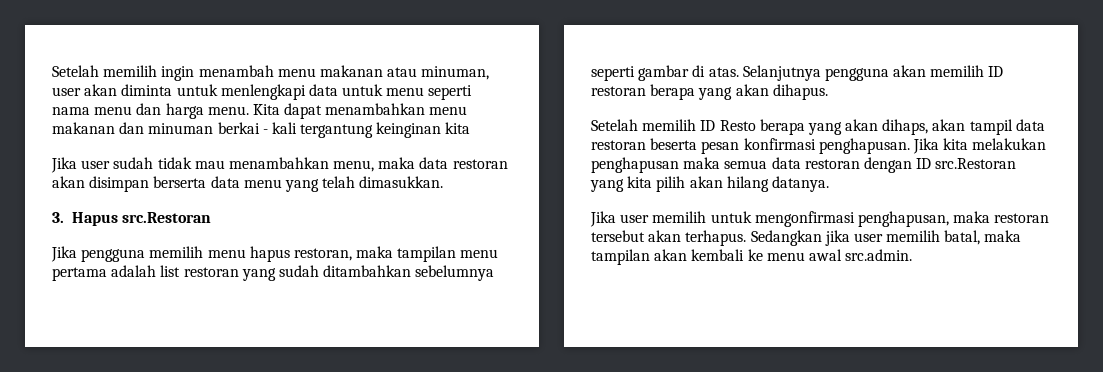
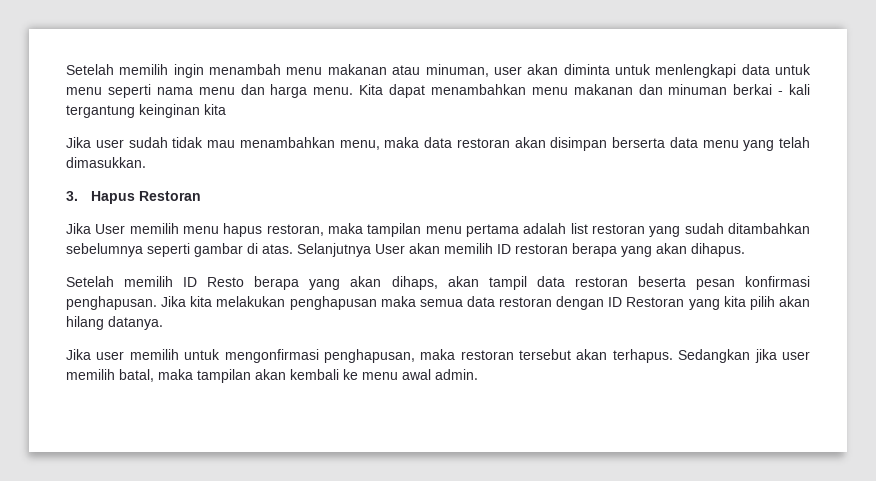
[121,212,211,223] [51,246,146,262] src.Restoran // Jika pengguna -> [139,191,202,201] [66,223,126,234] Restoran // Jika User
[824,68,889,81] pengguna -> [375,244,405,254] User
[935,158,1017,169] src.Restoran -> [626,297,685,307] Restoran
[845,249,913,261] src.admin. -> [435,369,478,380] admin.

